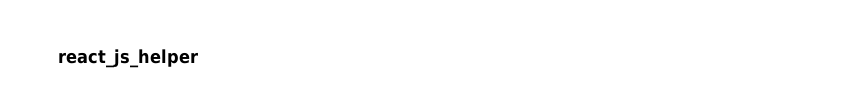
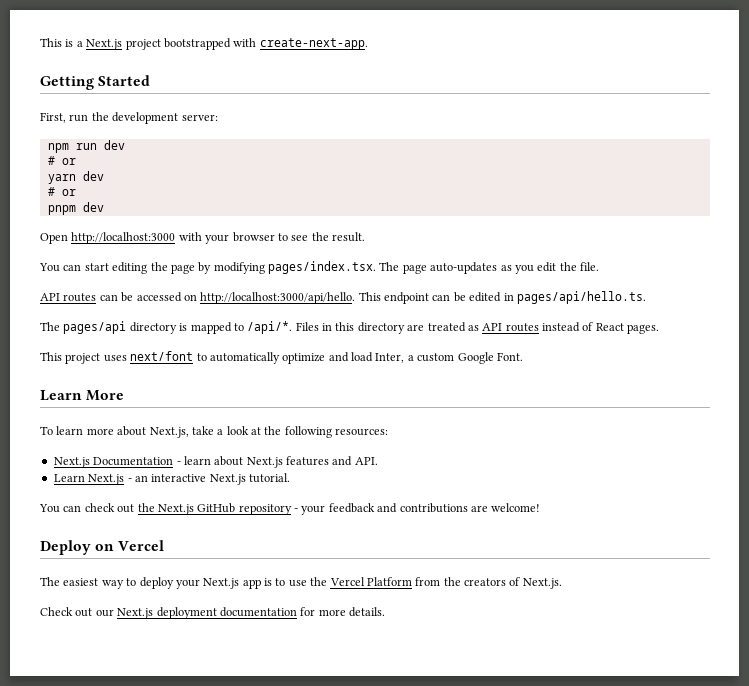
[58,49,198,68] react_js_helper -> [40,38,368,50] [40,75,151,90] [40,112,218,124] [47,140,125,153] [47,156,76,165] [47,171,104,184] [47,187,76,196] [47,202,104,215] [40,232,365,244] [39,261,599,274] [40,291,646,304] [40,321,660,334] [40,351,523,364] [40,390,125,401] [40,426,389,438] [53,456,378,468] [53,473,290,485] [39,503,541,515] [40,540,165,555] [40,577,562,589] [40,607,385,619] This is a Next.js project bootstrapped with create-next-app. // Getting Started // First, run the development server: // npm run dev // # or // yarn dev // # or // pnpm dev // Open http://localhost:3000 with your browser to see the result. // You can start editing the page by modifying pages/index.tsx. The page auto-updates as you edit the file. // API routes can be accessed on http://localhost:3000/api/hello. This endpoint can be edited in pages/api/hello.ts. // The pages/api directory is mapped to /api/*. Files in this directory are treated as API routes instead of React pages. // This project uses next/font to automatically optimize and load Inter, a custom Google Font. // Learn More // To learn more about Next.js, take a look at the following resources: // Next.js Documentation - learn about Next.js features and API. // Learn Next.js - an interactive Next.js tutorial. // You can check out the Next.js GitHub repository - your feedback and contributions are welcome! // Deploy on Vercel // The easiest way to deploy your Next.js app is to use the Vercel Platform from the creators of Next.js. // Check out our Next.js deployment documentation for more details.

